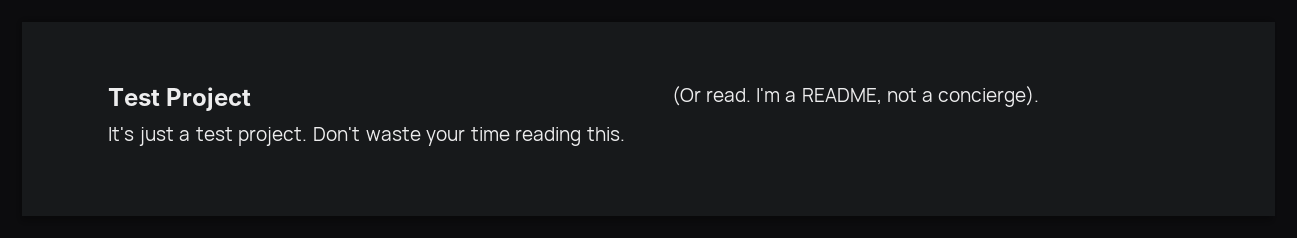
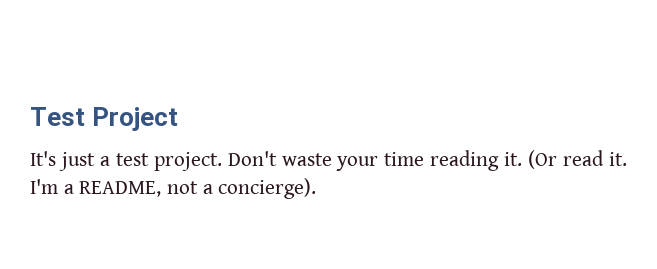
[587,127,626,141] [672,86,752,106] this. (Or read. -> [504,150,627,169] it. (Or read it.

